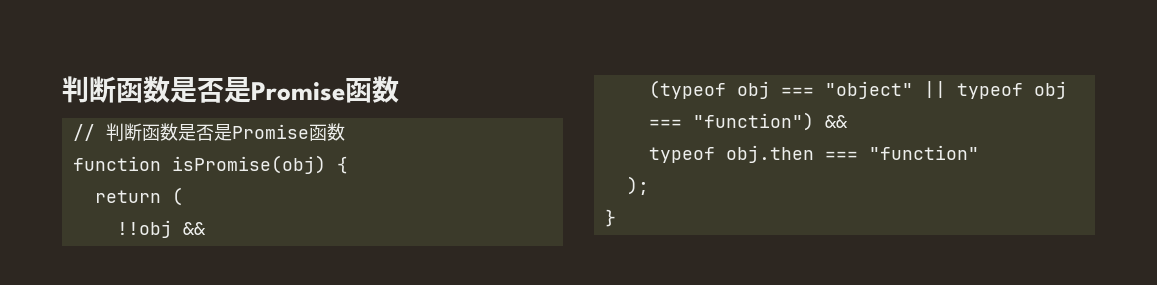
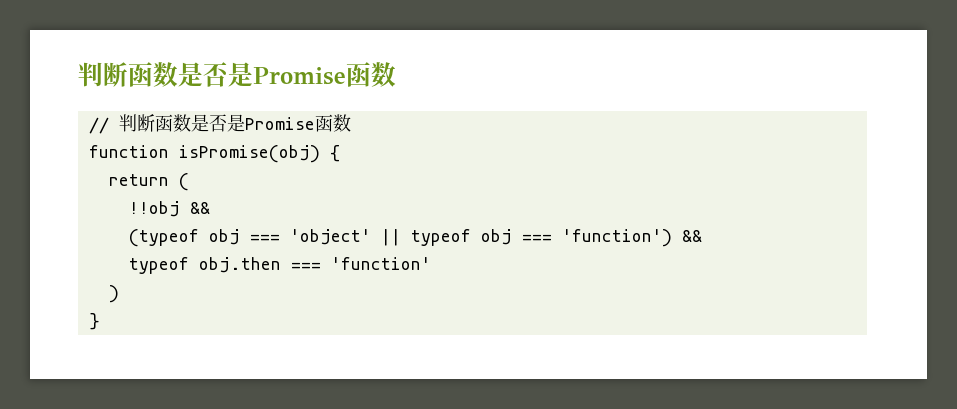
[824,81,913,99] "object" -> [289,229,371,245] 'object'
[692,112,814,131] "function") -> [561,229,672,247] 'function')
[868,145,979,160] [626,176,649,195] "function" // ); -> [330,257,431,270] [108,285,119,303] 'function' // )

